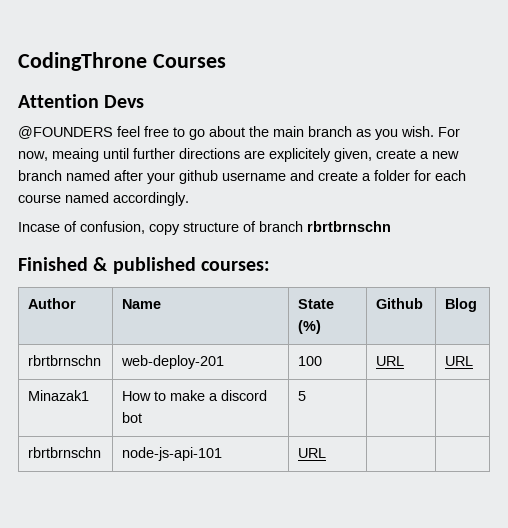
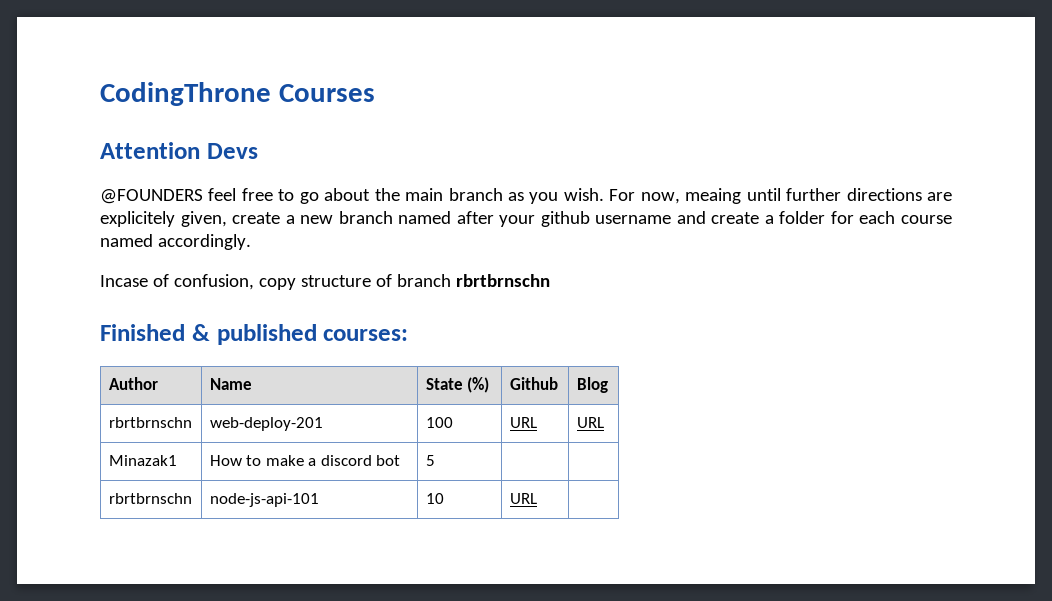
[298,448,327,458] | URL | | -> [425,493,444,504] [509,493,537,504] | 10 | URL |

